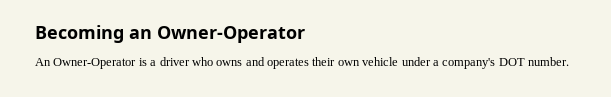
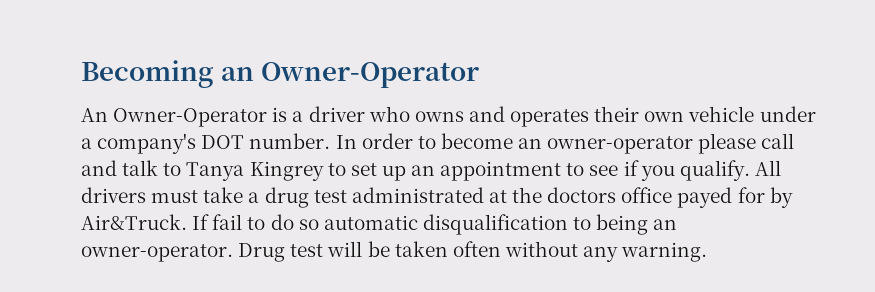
(569, 61) none -> [335,133,795,154] [81,160,781,181] [81,187,793,208] [81,214,678,235] [81,241,708,262] In order to become an owner-operator please call and talk to Tanya Kingrey to set up an appointment to see if you qualify. All drivers must take a drug test administrated at the doctors office payed for by Air&Truck. If fail to do so automatic disqualification to being an owner-operator. Drug test will be taken often without any warning.

